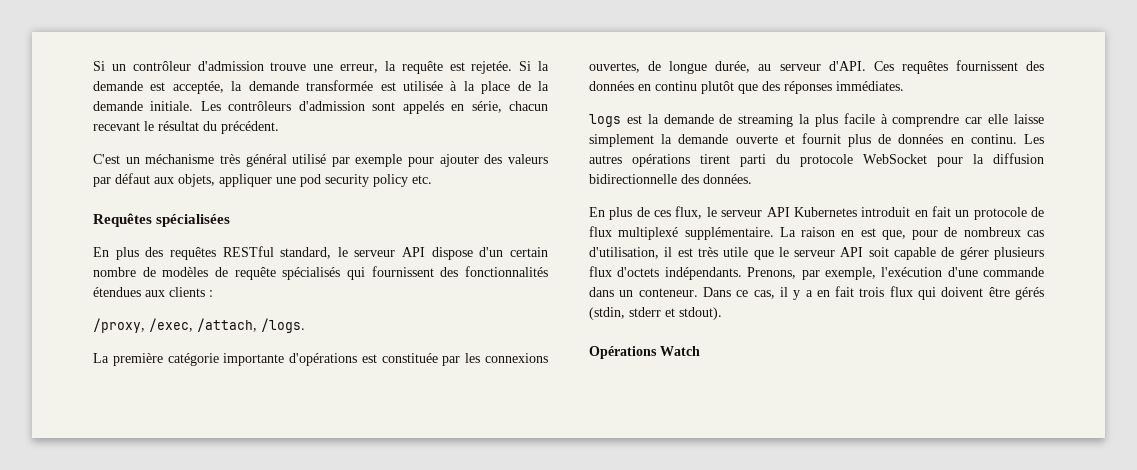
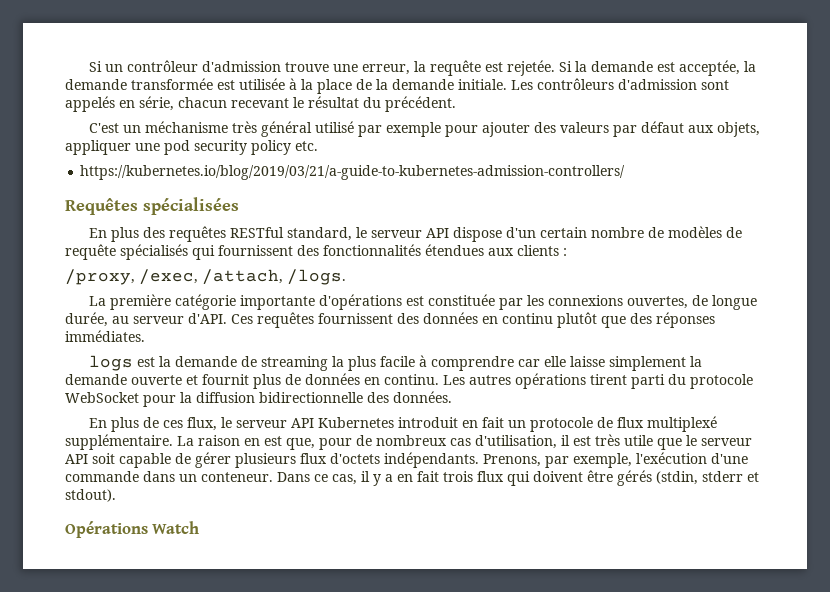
(432, 179) none -> [80,165,626,180] // https://kubernetes.io/blog/2019/03/21/a-guide-to-kubernetes-admission-controllers/

